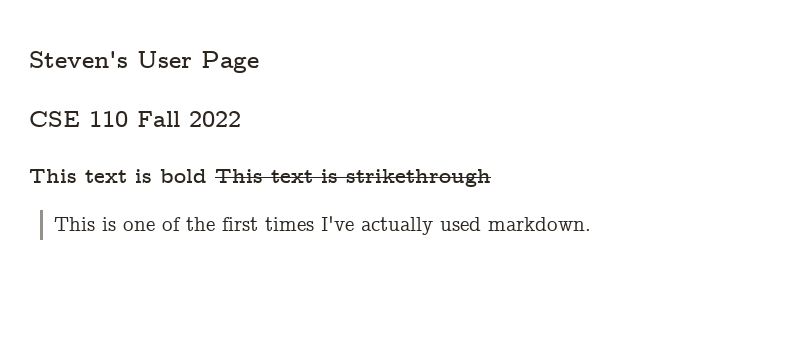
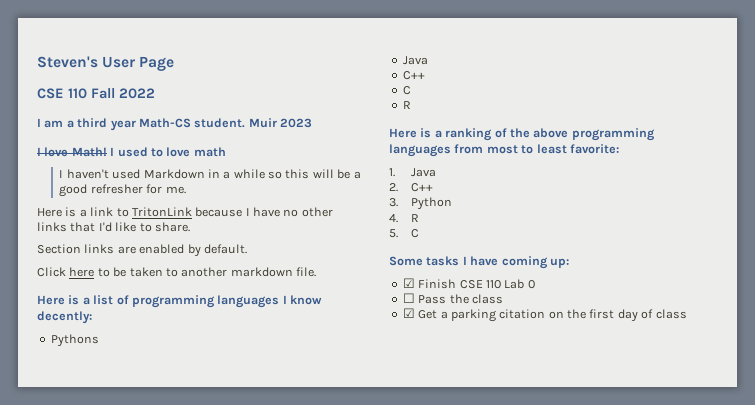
[29,169,491,187] [53,216,591,235] This text is bold This text is strikethrough // This is one of the first times I've actually used markdown. -> [37,118,312,131] [37,147,226,157] [59,169,361,179] [59,184,186,197] [37,207,333,217] [37,222,190,232] [37,244,247,257] [37,267,316,277] [37,295,322,308] [37,311,92,324] [50,334,99,347] [402,56,428,65] [402,71,425,80] [402,86,411,95] [402,101,411,109] [389,128,655,141] [389,144,619,157] [389,168,437,177] [389,183,434,192] [389,197,453,210] [389,214,420,223] [389,229,420,238] [389,256,569,269] [402,278,535,289] [402,293,503,304] [402,308,687,322] I am a third year Math-CS student. Muir 2023 // I love Math! I used to love math // I haven't used Markdown in a while so this will be a good refresher for me. // Here is a link to TritonLink because I have no other links that I'd like to share. // Section links are enabled by default. // Click here to be taken to another markdown file. // Here is a list of programming languages I know decently: // Pythons // Java // C++ // C // R // Here is a ranking of the above programming languages from most to least favorite: // 1. Java // 2. C++ // 3. Python // 4. R // 5. C // Some tasks I have coming up: // ☑ Finish CSE 110 Lab 0 // ☐ Pass the class // ☑ Get a parking citation on the first day of class

